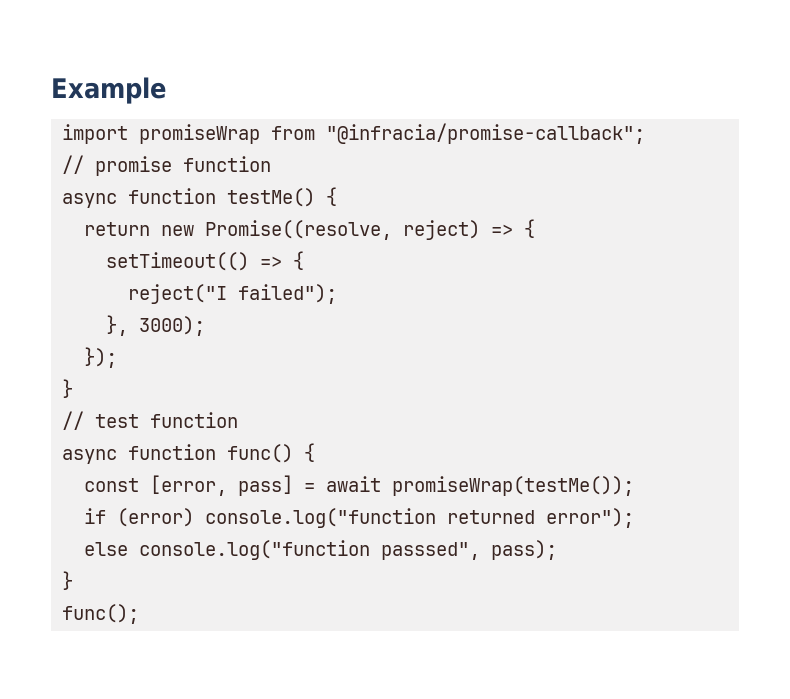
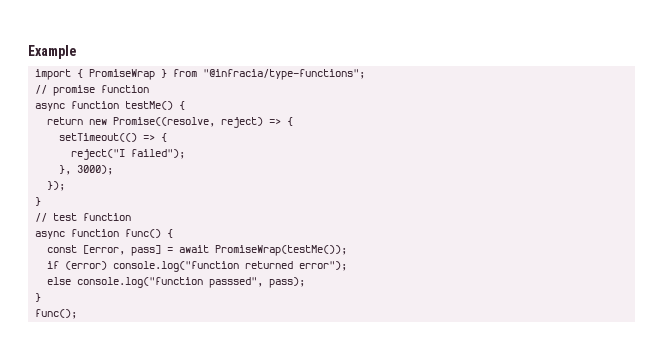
[139,123,646,144] promiseWrap from "@infracia/promise-callback"; -> [76,69,365,80] { PromiseWrap } from "@infracia/type-functions";
[392,476,635,496] promiseWrap(testMe()); -> [214,245,347,256] PromiseWrap(testMe());

